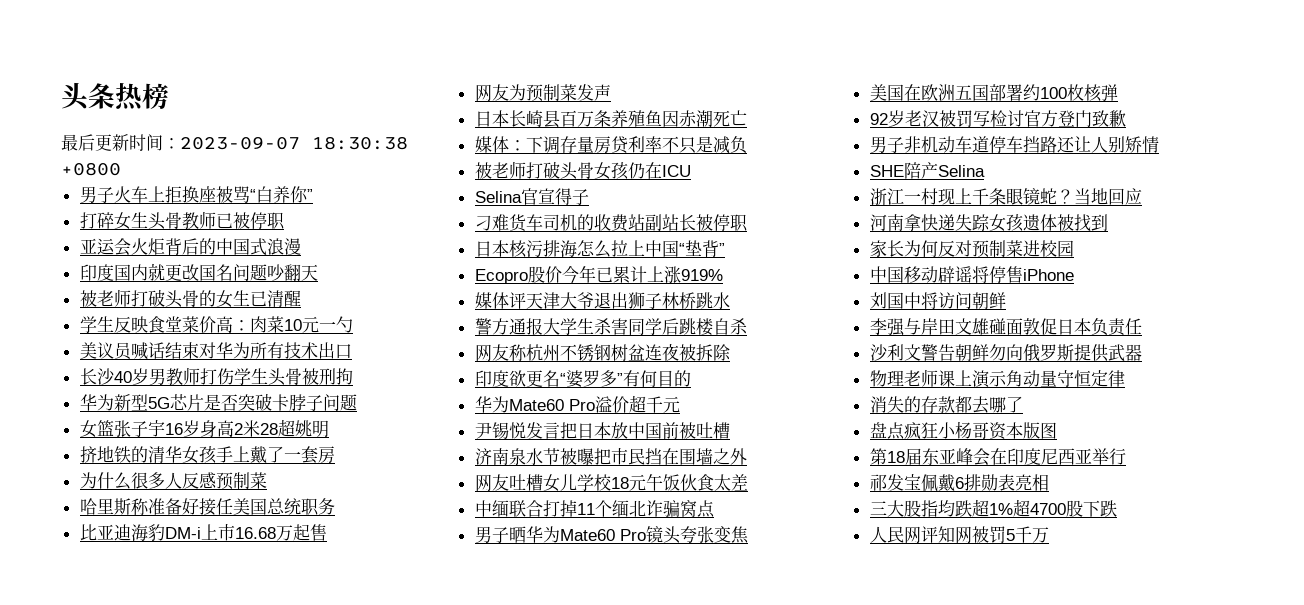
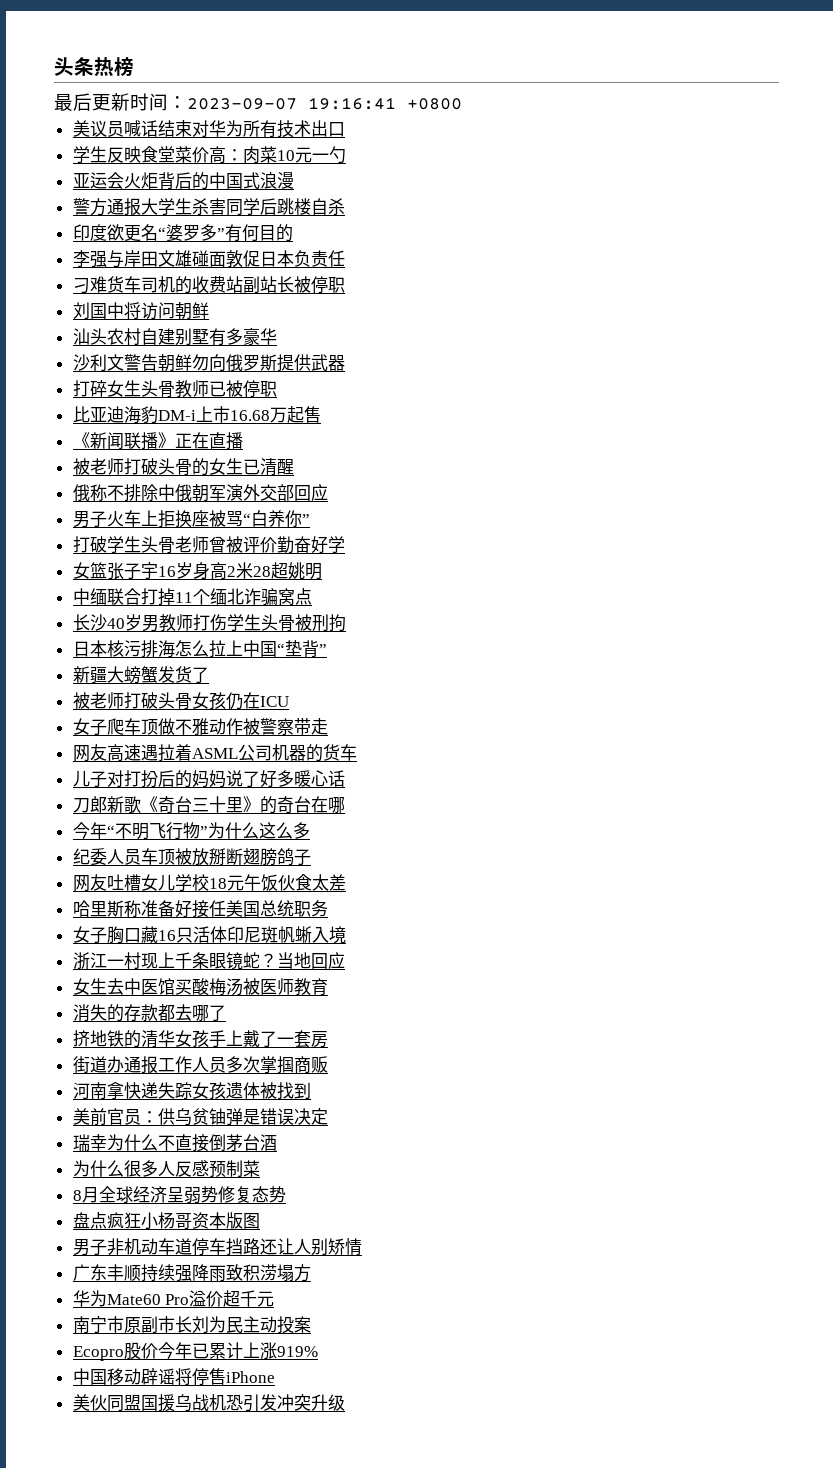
[312,136,408,150] 18:30:38 -> [308,97,396,110] 19:16:41
(121, 169) none -> [72,120,345,138] [72,146,346,164] [72,172,294,190] [72,198,345,216] [72,224,293,242] [72,250,345,268] [72,276,345,294] [72,302,209,320] [72,328,277,346] [72,354,345,372] [72,380,277,398] [72,406,321,424] [72,432,243,450] [72,458,294,476] [72,484,328,502] // 美议员喊话结束对华为所有技术出口 // 学生反映食堂菜价高：肉菜10元一勺 // 亚运会火炬背后的中国式浪漫 // 警方通报大学生杀害同学后跳楼自杀 // 印度欲更名“婆罗多”有何目的 // 李强与岸田文雄碰面敦促日本负责任 // 刁难货车司机的收费站副站长被停职 // 刘国中将访问朝鲜 // 汕头农村自建别墅有多豪华 // 沙利文警告朝鲜勿向俄罗斯提供武器 // 打碎女生头骨教师已被停职 // 比亚迪海豹DM-i上市16.68万起售 // 《新闻联播》正在直播 // 被老师打破头骨的女生已清醒 // 俄称不排除中俄朝军演外交部回应
[96,211,285,230] [79,238,301,256] [79,263,318,281] [79,289,301,308] [79,316,353,333] [79,342,352,360] 碎女生头骨教师已被停职 // 亚运会火炬背后的中国式浪漫 // 印度国内就更改国名问题吵翻天 // 被老师打破头骨的女生已清醒 // 学生反映食堂菜价高：肉菜10元一勺 // 美议员喊话结束对华为所有技术出口 -> [89,536,345,554] [72,562,322,580] [72,588,312,606] 破学生头骨老师曾被评价勤奋好学 // 女篮张子宇16岁身高2米28超姚明 // 中缅联合打掉11个缅北诈骗窝点
[79,393,357,411] [79,419,329,438] [79,446,335,464] [79,472,267,490] [79,498,335,516] [79,524,327,542] [474,84,611,102] [474,110,747,128] [474,136,747,154] [474,161,691,180] [474,188,589,205] [474,214,748,232] // 华为新型5G芯片是否突破卡脖子问题 // 女篮张子宇16岁身高2米28超姚明 // 挤地铁的清华女孩手上戴了一套房 // 为什么很多人反感预制菜 // 哈里斯称准备好接任美国总统职务 // 比亚迪海豹DM-i上市16.68万起售 // 网友为预制菜发声 // 日本长崎县百万条养殖鱼因赤潮死亡 // 媒体：下调存量房贷利率不只是减负 // 被老师打破头骨女孩仍在ICU // Selina官宣得子 // 刁难货车司机的收费站副站长被停职 -> (346, 623) none
[474,265,723,284] [474,292,730,309] [474,318,747,336] [474,344,731,362] [474,370,691,388] [474,395,680,413] [474,422,730,439] [474,448,747,465] Ecopro股价今年已累计上涨919% // 媒体评天津大爷退出狮子林桥跳水 // 警方通报大学生杀害同学后跳楼自杀 // 网友称杭州不锈钢树盆连夜被拆除 // 印度欲更名“婆罗多”有何目的 // 华为Mate60 Pro溢价超千元 // 尹锡悦发言把日本放中国前被吐槽 // 济南泉水节被曝把市民挡在围墙之外 -> [72,666,209,684] [72,692,289,710] [72,718,328,736] [72,744,357,762] [72,770,345,788] [72,796,345,814] [72,822,310,840] [72,848,311,866] 新疆大螃蟹发货了 // 被老师打破头骨女孩仍在ICU // 女子爬车顶做不雅动作被警察带走 // 网友高速遇拉着ASML公司机器的货车 // 儿子对打扮后的妈妈说了好多暖心话 // 刀郎新歌《奇台三十里》的奇台在哪 // 今年“不明飞行物”为什么这么多 // 纪委人员车顶被放掰断翅膀鸽子
[474,500,715,518] [474,525,749,544] [869,84,1118,102] [869,110,1126,127] 中缅联合打掉11个缅北诈骗窝点 // 男子晒华为Mate60 Pro镜头夸张变焦 // 美国在欧洲五国部署约100枚核弹 // 92岁老汉被罚写检讨官方登门致歉 -> [72,900,328,918] [72,926,346,944] [72,952,345,970] [72,978,328,996] [72,1004,226,1022] [72,1030,328,1048] [72,1056,328,1074] [72,1082,311,1100] [72,1108,328,1126] [72,1134,277,1152] [72,1160,260,1178] [72,1186,286,1204] [72,1212,260,1230] 哈里斯称准备好接任美国总统职务 // 女子胸口藏16只活体印尼斑帆蜥入境 // 浙江一村现上千条眼镜蛇？当地回应 // 女生去中医馆买酸梅汤被医师教育 // 消失的存款都去哪了 // 挤地铁的清华女孩手上戴了一套房 // 街道办通报工作人员多次掌掴商贩 // 河南拿快递失踪女孩遗体被找到 // 美前官员：供乌贫铀弹是错误决定 // 瑞幸为什么不直接倒茅台酒 // 为什么很多人反感预制菜 // 8月全球经济呈弱势修复态势 // 盘点疯狂小杨哥资本版图
[869,162,985,179] [869,187,1142,206] [869,214,1108,232] [869,240,1074,258] SHE陪产Selina // 浙江一村现上千条眼镜蛇？当地回应 // 河南拿快递失踪女孩遗体被找到 // 家长为何反对预制菜进校园 -> [72,1264,311,1282] [72,1290,275,1307] [72,1316,311,1334] [72,1342,318,1361] 广东丰顺持续强降雨致积涝塌方 // 华为Mate60 Pro溢价超千元 // 南宁市原副市长刘为民主动投案 // Ecopro股价今年已累计上涨919%
[869,292,1006,309] [869,318,1142,336] [869,344,1142,362] [869,369,1125,388] [869,396,1023,414] [869,421,1057,440] [869,448,1126,466] [869,474,1049,492] [869,499,1117,517] [869,526,1049,544] 刘国中将访问朝鲜 // 李强与岸田文雄碰面敦促日本负责任 // 沙利文警告朝鲜勿向俄罗斯提供武器 // 物理老师课上演示角动量守恒定律 // 消失的存款都去哪了 // 盘点疯狂小杨哥资本版图 // 第18届东亚峰会在印度尼西亚举行 // 祁发宝佩戴6排勋表亮相 // 三大股指均跌超1%超4700股下跌 // 人民网评知网被罚5千万 -> [72,1394,345,1412] 美伙同盟国援乌战机恐引发冲突升级

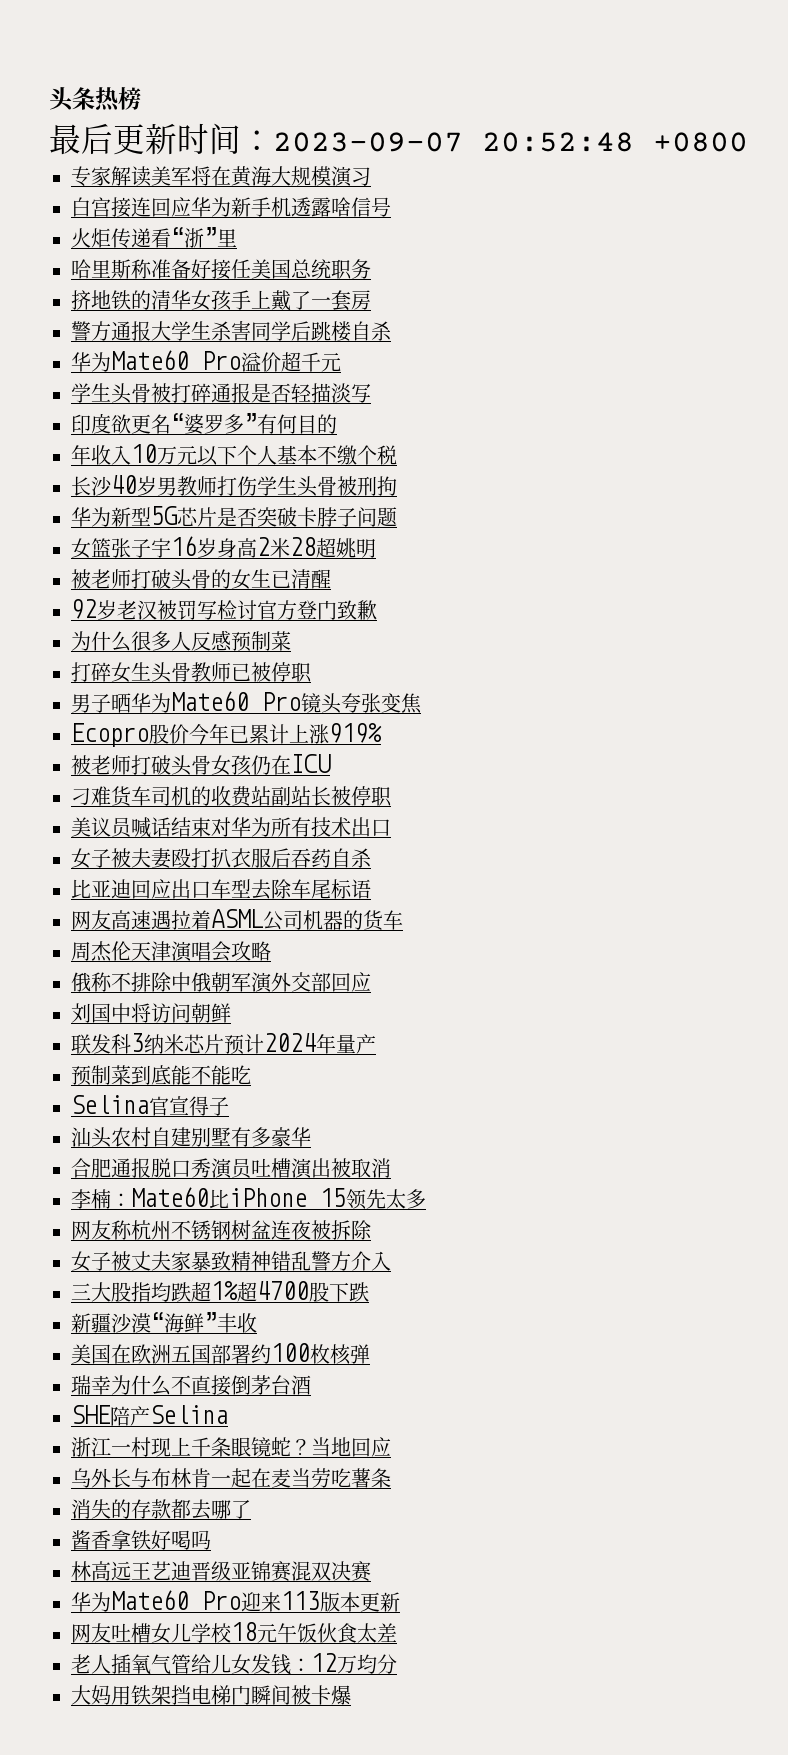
[308,97,396,110] 19:16:41 -> [482,132,634,152] 20:52:48
(462, 104) none -> [71,166,371,187] [71,197,391,218] [71,227,237,248] [71,259,371,280] [71,290,371,311] [71,321,391,342] [71,350,341,372] [71,383,371,404] [71,413,337,435] [71,444,397,466] [71,475,397,497] [71,506,397,527] [71,536,376,559] [71,569,331,590] [71,599,377,620] [71,630,291,652] [71,662,312,683] [71,691,422,714] [71,723,382,747] [71,754,331,776] [71,786,392,807] // 专家解读美军将在黄海大规模演习 // 白宫接连回应华为新手机透露啥信号 // 火炬传递看“浙”里 // 哈里斯称准备好接任美国总统职务 // 挤地铁的清华女孩手上戴了一套房 // 警方通报大学生杀害同学后跳楼自杀 // 华为Mate60 Pro溢价超千元 // 学生头骨被打碎通报是否轻描淡写 // 印度欲更名“婆罗多”有何目的 // 年收入10万元以下个人基本不缴个税 // 长沙40岁男教师打伤学生头骨被刑拘 // 华为新型5G芯片是否突破卡脖子问题 // 女篮张子宇16岁身高2米28超姚明 // 被老师打破头骨的女生已清醒 // 92岁老汉被罚写检讨官方登门致歉 // 为什么很多人反感预制菜 // 打碎女生头骨教师已被停职 // 男子晒华为Mate60 Pro镜头夸张变焦 // Ecopro股价今年已累计上涨919% // 被老师打破头骨女孩仍在ICU // 刁难货车司机的收费站副站长被停职
[72,146,346,164] [72,172,294,190] [72,198,345,216] [72,224,293,242] [72,250,345,268] [72,276,345,294] [72,302,209,320] [72,328,277,346] [72,354,345,372] [72,380,277,398] [72,406,321,424] [72,432,243,450] [72,458,294,476] 学生反映食堂菜价高：肉菜10元一勺 // 亚运会火炬背后的中国式浪漫 // 警方通报大学生杀害同学后跳楼自杀 // 印度欲更名“婆罗多”有何目的 // 李强与岸田文雄碰面敦促日本负责任 // 刁难货车司机的收费站副站长被停职 // 刘国中将访问朝鲜 // 汕头农村自建别墅有多豪华 // 沙利文警告朝鲜勿向俄罗斯提供武器 // 打碎女生头骨教师已被停职 // 比亚迪海豹DM-i上市16.68万起售 // 《新闻联播》正在直播 // 被老师打破头骨的女生已清醒 -> [71,848,371,869] [71,879,371,900] [71,909,403,931] [71,941,271,962] 女子被夫妻殴打扒衣服后吞药自杀 // 比亚迪回应出口车型去除车尾标语 // 网友高速遇拉着ASML公司机器的货车 // 周杰伦天津演唱会攻略
[72,510,310,528] [72,536,345,554] [72,562,322,580] [72,588,312,606] [72,614,346,632] [72,640,327,658] [72,666,209,684] [72,692,289,710] [72,718,328,736] [72,744,357,762] [72,770,345,788] [72,796,345,814] [72,822,310,840] [72,848,311,866] 男子火车上拒换座被骂“白养你” // 打破学生头骨老师曾被评价勤奋好学 // 女篮张子宇16岁身高2米28超姚明 // 中缅联合打掉11个缅北诈骗窝点 // 长沙40岁男教师打伤学生头骨被刑拘 // 日本核污排海怎么拉上中国“垫背” // 新疆大螃蟹发货了 // 被老师打破头骨女孩仍在ICU // 女子爬车顶做不雅动作被警察带走 // 网友高速遇拉着ASML公司机器的货车 // 儿子对打扮后的妈妈说了好多暖心话 // 刀郎新歌《奇台三十里》的奇台在哪 // 今年“不明飞行物”为什么这么多 // 纪委人员车顶被放掰断翅膀鸽子 -> [71,1003,231,1023] [71,1033,376,1055] [71,1065,251,1086] [71,1095,229,1116] [71,1127,311,1148] [71,1158,391,1179] [71,1187,426,1210] [71,1220,372,1240] [71,1251,391,1272] [71,1281,369,1302] [71,1312,257,1333] [71,1343,370,1365] [71,1375,311,1396] [71,1405,228,1426] [71,1437,391,1457] [71,1468,391,1488] [71,1499,251,1520] [71,1530,211,1550] [71,1561,371,1582] [71,1590,400,1612] 刘国中将访问朝鲜 // 联发科3纳米芯片预计2024年量产 // 预制菜到底能不能吃 // Selina官宣得子 // 汕头农村自建别墅有多豪华 // 合肥通报脱口秀演员吐槽演出被取消 // 李楠：Mate60比iPhone 15领先太多 // 网友称杭州不锈钢树盆连夜被拆除 // 女子被丈夫家暴致精神错乱警方介入 // 三大股指均跌超1%超4700股下跌 // 新疆沙漠“海鲜”丰收 // 美国在欧洲五国部署约100枚核弹 // 瑞幸为什么不直接倒茅台酒 // SHE陪产Selina // 浙江一村现上千条眼镜蛇？当地回应 // 乌外长与布林肯一起在麦当劳吃薯条 // 消失的存款都去哪了 // 酱香拿铁好喝吗 // 林高远王艺迪晋级亚锦赛混双决赛 // 华为Mate60 Pro迎来113版本更新
[72,900,328,918] [72,926,346,944] [72,952,345,970] [72,978,328,996] [72,1004,226,1022] [72,1030,328,1048] [72,1056,328,1074] [72,1082,311,1100] [72,1108,328,1126] [72,1134,277,1152] [72,1160,260,1178] [72,1186,286,1204] [72,1212,260,1230] [72,1238,362,1256] [72,1264,311,1282] [72,1290,275,1307] [72,1316,311,1334] [72,1342,318,1361] [72,1368,275,1385] [72,1394,345,1412] 哈里斯称准备好接任美国总统职务 // 女子胸口藏16只活体印尼斑帆蜥入境 // 浙江一村现上千条眼镜蛇？当地回应 // 女生去中医馆买酸梅汤被医师教育 // 消失的存款都去哪了 // 挤地铁的清华女孩手上戴了一套房 // 街道办通报工作人员多次掌掴商贩 // 河南拿快递失踪女孩遗体被找到 // 美前官员：供乌贫铀弹是错误决定 // 瑞幸为什么不直接倒茅台酒 // 为什么很多人反感预制菜 // 8月全球经济呈弱势修复态势 // 盘点疯狂小杨哥资本版图 // 男子非机动车道停车挡路还让人别矫情 // 广东丰顺持续强降雨致积涝塌方 // 华为Mate60 Pro溢价超千元 // 南宁市原副市长刘为民主动投案 // Ecopro股价今年已累计上涨919% // 中国移动辟谣将停售iPhone // 美伙同盟国援乌战机恐引发冲突升级 -> [71,1653,397,1675] [71,1685,351,1705] 老人插氧气管给儿女发钱：12万均分 // 大妈用铁架挡电梯门瞬间被卡爆

